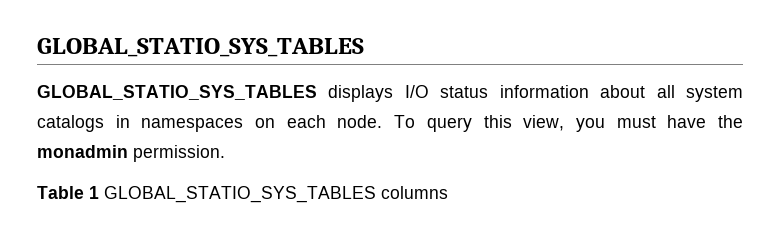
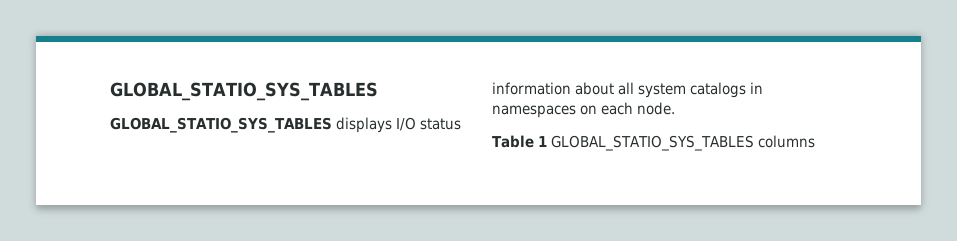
[394,115,744,132] [37,145,225,162] To query this view, you must have the monadmin permission. -> (676, 108) none

